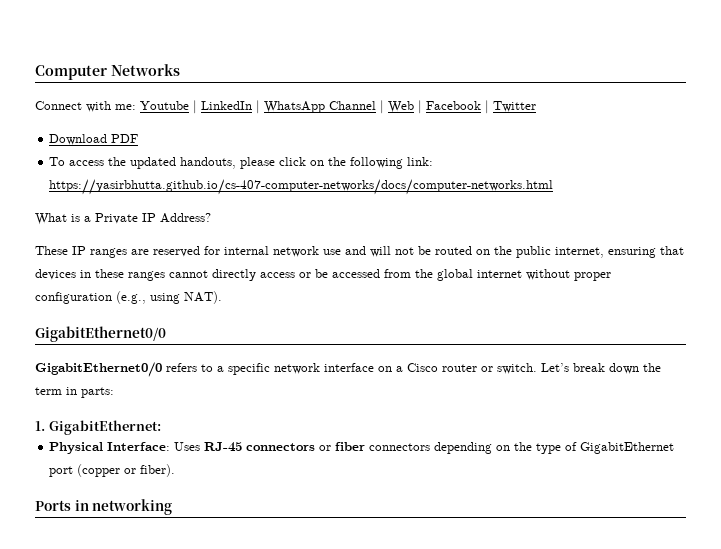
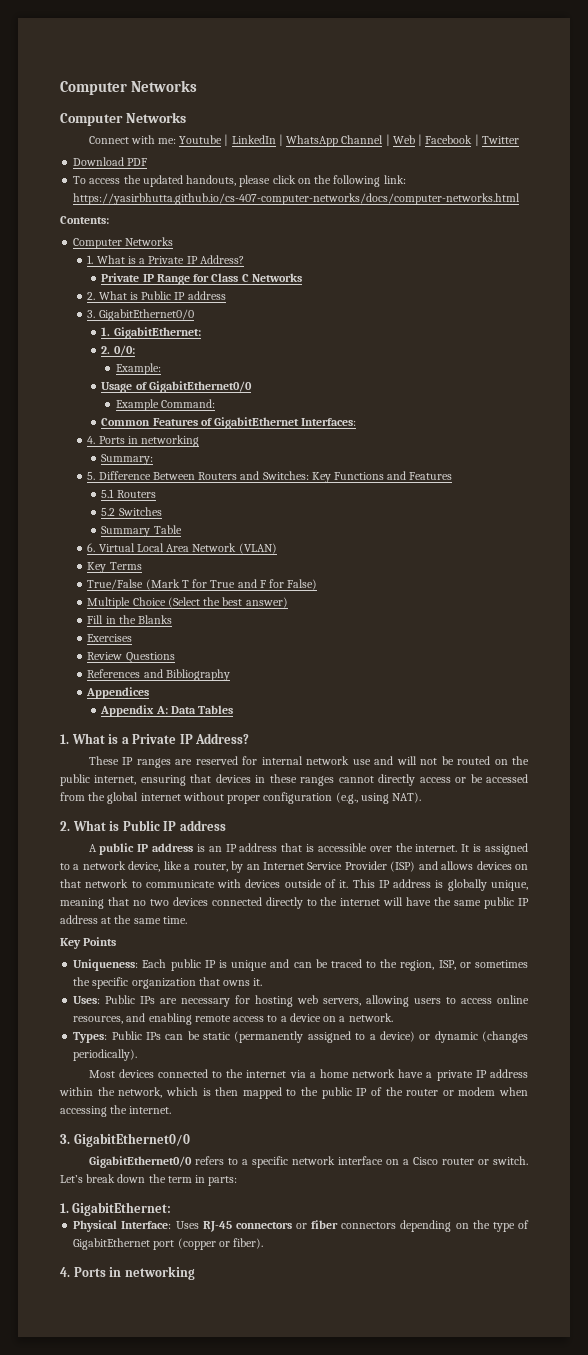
[35,64,180,80] Computer Networks -> [60,80,197,95] [60,112,186,126] Computer Networks // Computer Networks
(554, 187) none -> [60,216,109,224] [73,237,174,249] [87,255,244,264] [101,273,302,285] [87,291,226,300] [87,309,194,321] [101,327,201,339] [101,345,135,356] [115,363,161,375] [101,381,252,393] [115,399,215,411] [101,417,357,429] [87,435,200,447] [101,454,154,465] [87,471,453,483] [101,489,156,498] [101,507,162,516] [101,525,182,537] [87,543,277,554] [87,562,142,573] [87,579,318,590] [87,597,288,609] [87,615,173,624] [87,634,133,642] [87,652,175,663] [87,669,230,681] [86,687,150,699] [100,705,234,717] [60,734,69,744] Contents: // Computer Networks // 1. What is a Private IP Address? // Private IP Range for Class C Networks // 2. What is Public IP address // 3. GigabitEthernet0/0 // 1. GigabitEthernet: // 2. 0/0: // Example: // Usage of GigabitEthernet0/0 // Example Command: // Common Features of GigabitEthernet Interfaces: // 4. Ports in networking // Summary: // 5. Difference Between Routers and Switches: Key Functions and Features // 5.1 Routers // 5.2 Switches // Summary Table // 6. Virtual Local Area Network (VLAN) // Key Terms // True/False (Mark T for True and F for False) // Multiple Choice (Select the best answer) // Fill in the Blanks // Exercises // Review Questions // References and Bibliography // Appendices // Appendix A: Data Tables // 1.
(222, 297) none -> [60,820,226,831] [88,843,528,855] [60,861,528,873] [60,879,528,891] [60,897,529,909] [60,915,187,924] [60,937,117,949] [73,959,528,971] [73,977,263,989] [73,995,529,1007] [73,1013,393,1025] [73,1031,529,1043] [73,1049,138,1061] [88,1069,528,1081] [59,1087,528,1099] [60,1105,172,1117] [60,1134,70,1144] 2. What is Public IP address // A public IP address is an IP address that is accessible over the internet. It is assigned to a network device, like a router, by an Internet Service Provider (ISP) and allows devices on that network to communicate with devices outside of it. This IP address is globally unique, meaning that no two devices connected directly to the internet will have the same public IP address at the same time. // Key Points // Uniqueness: Each public IP is unique and can be traced to the region, ISP, or sometimes the specific organization that owns it. // Uses: Public IPs are necessary for hosting web servers, allowing users to access online resources, and enabling remote access to a device on a network. // Types: Public IPs can be static (permanently assigned to a device) or dynamic (changes periodically). // Most devices connected to the internet via a home network have a private IP address within the network, which is then mapped to the public IP of the router or modem when accessing the internet. // 3.
(176, 470) none -> [60,1267,70,1277] 4.

